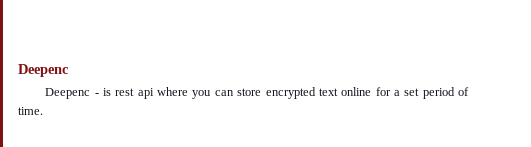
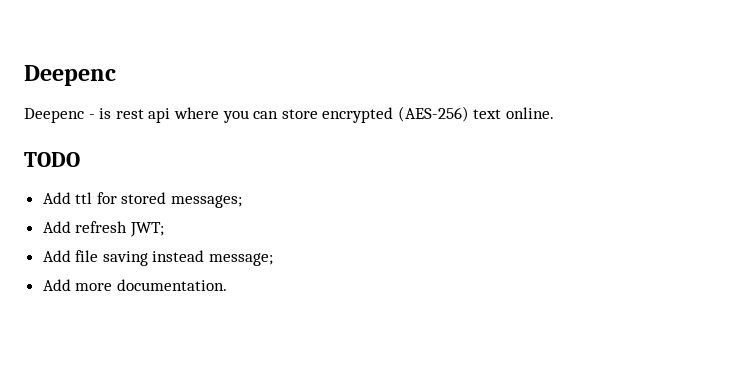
[318,87,469,99] [18,107,43,115] text online for a set period of time. -> [397,106,555,122] [24,152,80,167] [42,192,243,208] [42,221,164,237] [42,250,274,266] [42,279,227,291] (AES-256) text online. // TODO // Add ttl for stored messages; // Add refresh JWT; // Add file saving instead message; // Add more documentation.

